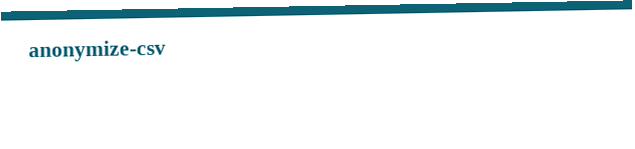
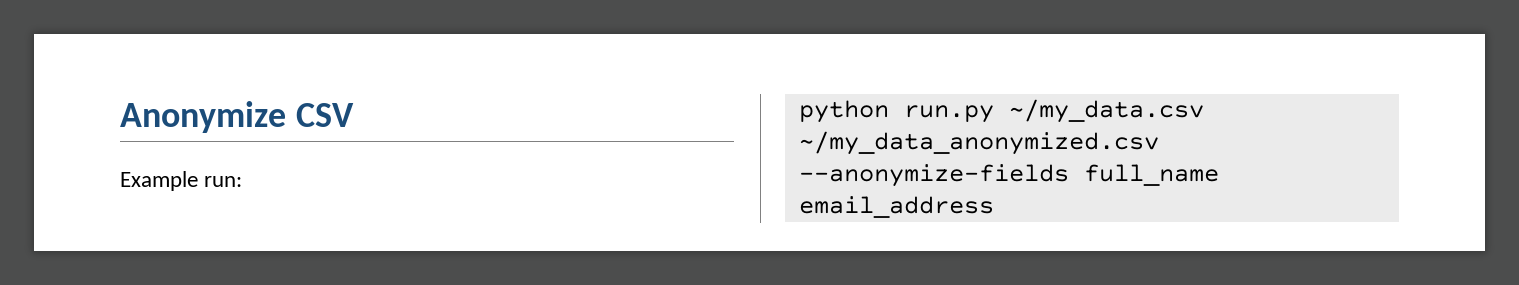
[28,39,166,63] anonymize-csv -> [120,101,354,133] [120,171,243,191] [798,99,1204,123] [798,131,1159,155] [798,164,1219,187] [798,196,994,218] Anonymize CSV // Example run: // python run.py ~/my_data.csv ~/my_data_anonymized.csv --anonymize-fields full_name email_address

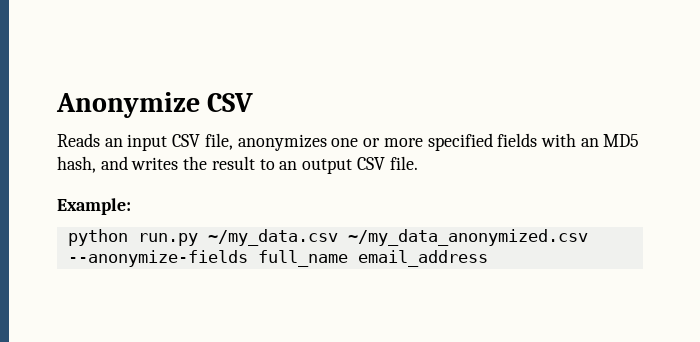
[120,171,243,191] Example run: -> [57,133,640,151] [57,156,418,174] [57,198,131,215] Reads an input CSV file, anonymizes one or more specified fields with an MD5 hash, and writes the result to an output CSV file. // Example:

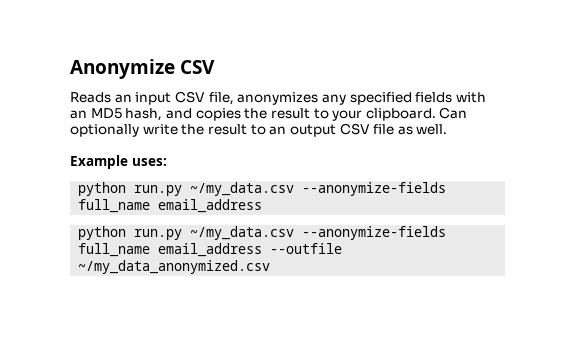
[331,138,423,147] one or more -> [321,94,346,105] any
[131,157,179,170] writes -> [195,107,468,121] [70,124,178,137] copies the result to your clipboard. Can optionally write
[389,156,418,170] [57,198,131,215] [67,229,588,246] [67,250,488,267] file. // Example: // python run.py ~/my_data.csv ~/my_data_anonymized.csv --anonymize-fields full_name email_address -> [373,124,448,135] [70,155,167,169] [78,182,447,196] [78,199,263,213] [78,226,447,240] [78,243,343,257] [78,260,271,274] file as well. // Example uses: // python run.py ~/my_data.csv --anonymize-fields full_name email_address // python run.py ~/my_data.csv --anonymize-fields full_name email_address --outfile ~/my_data_anonymized.csv

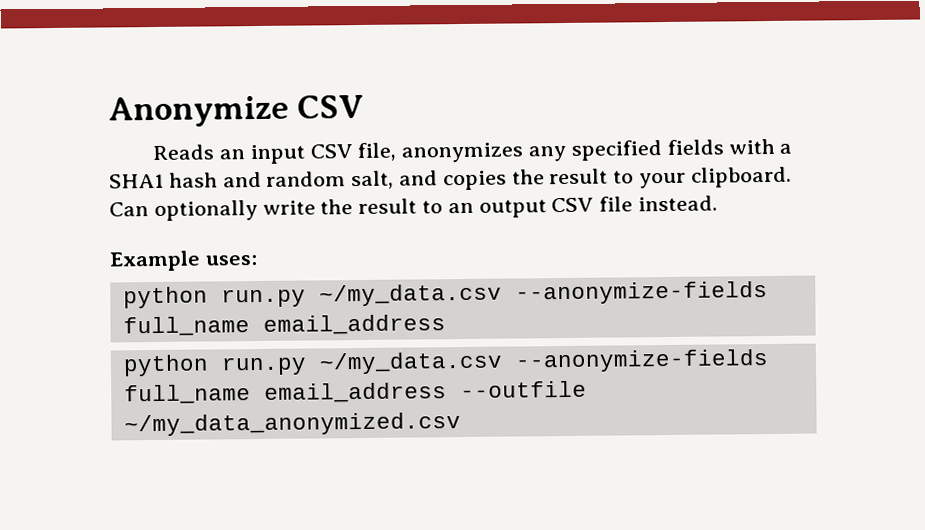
[70,108,163,121] an MD5 hash, -> [779,143,793,154] [109,170,395,190] a SHA1 hash and random salt,
[397,124,448,135] as well. -> [638,195,719,212] instead.

